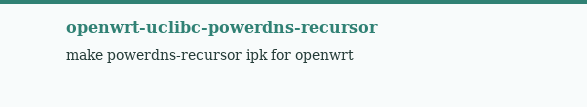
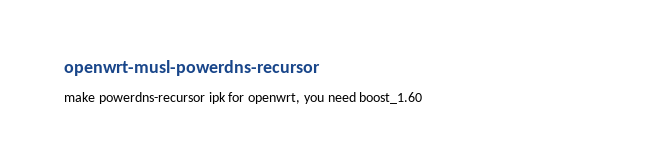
[66,21,378,36] openwrt-uclibc-powerdns-recursor -> [64,60,320,76] openwrt-musl-powerdns-recursor
[295,50,354,63] openwrt -> [248,92,423,104] openwrt, you need boost_1.60

